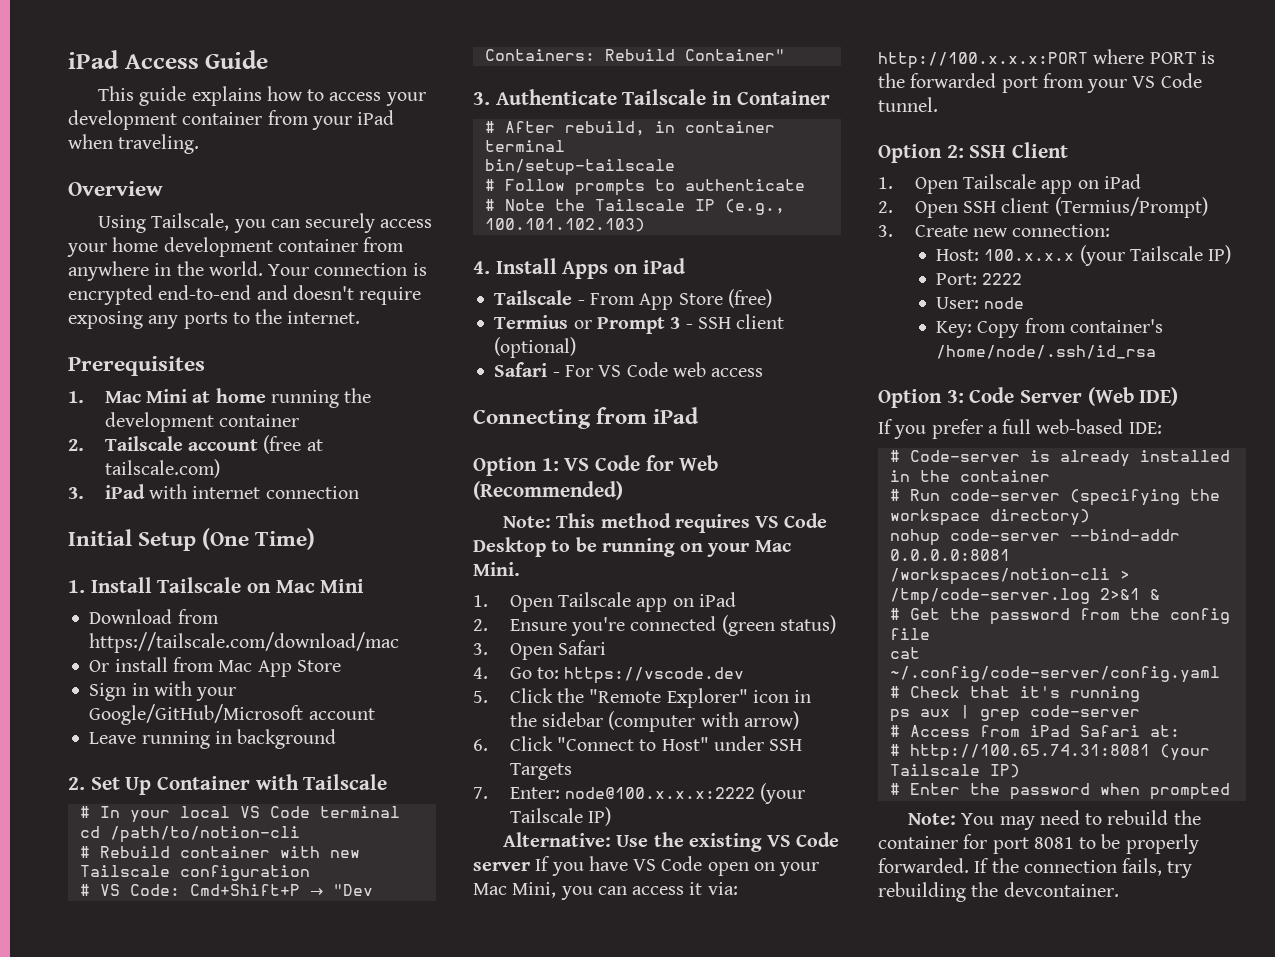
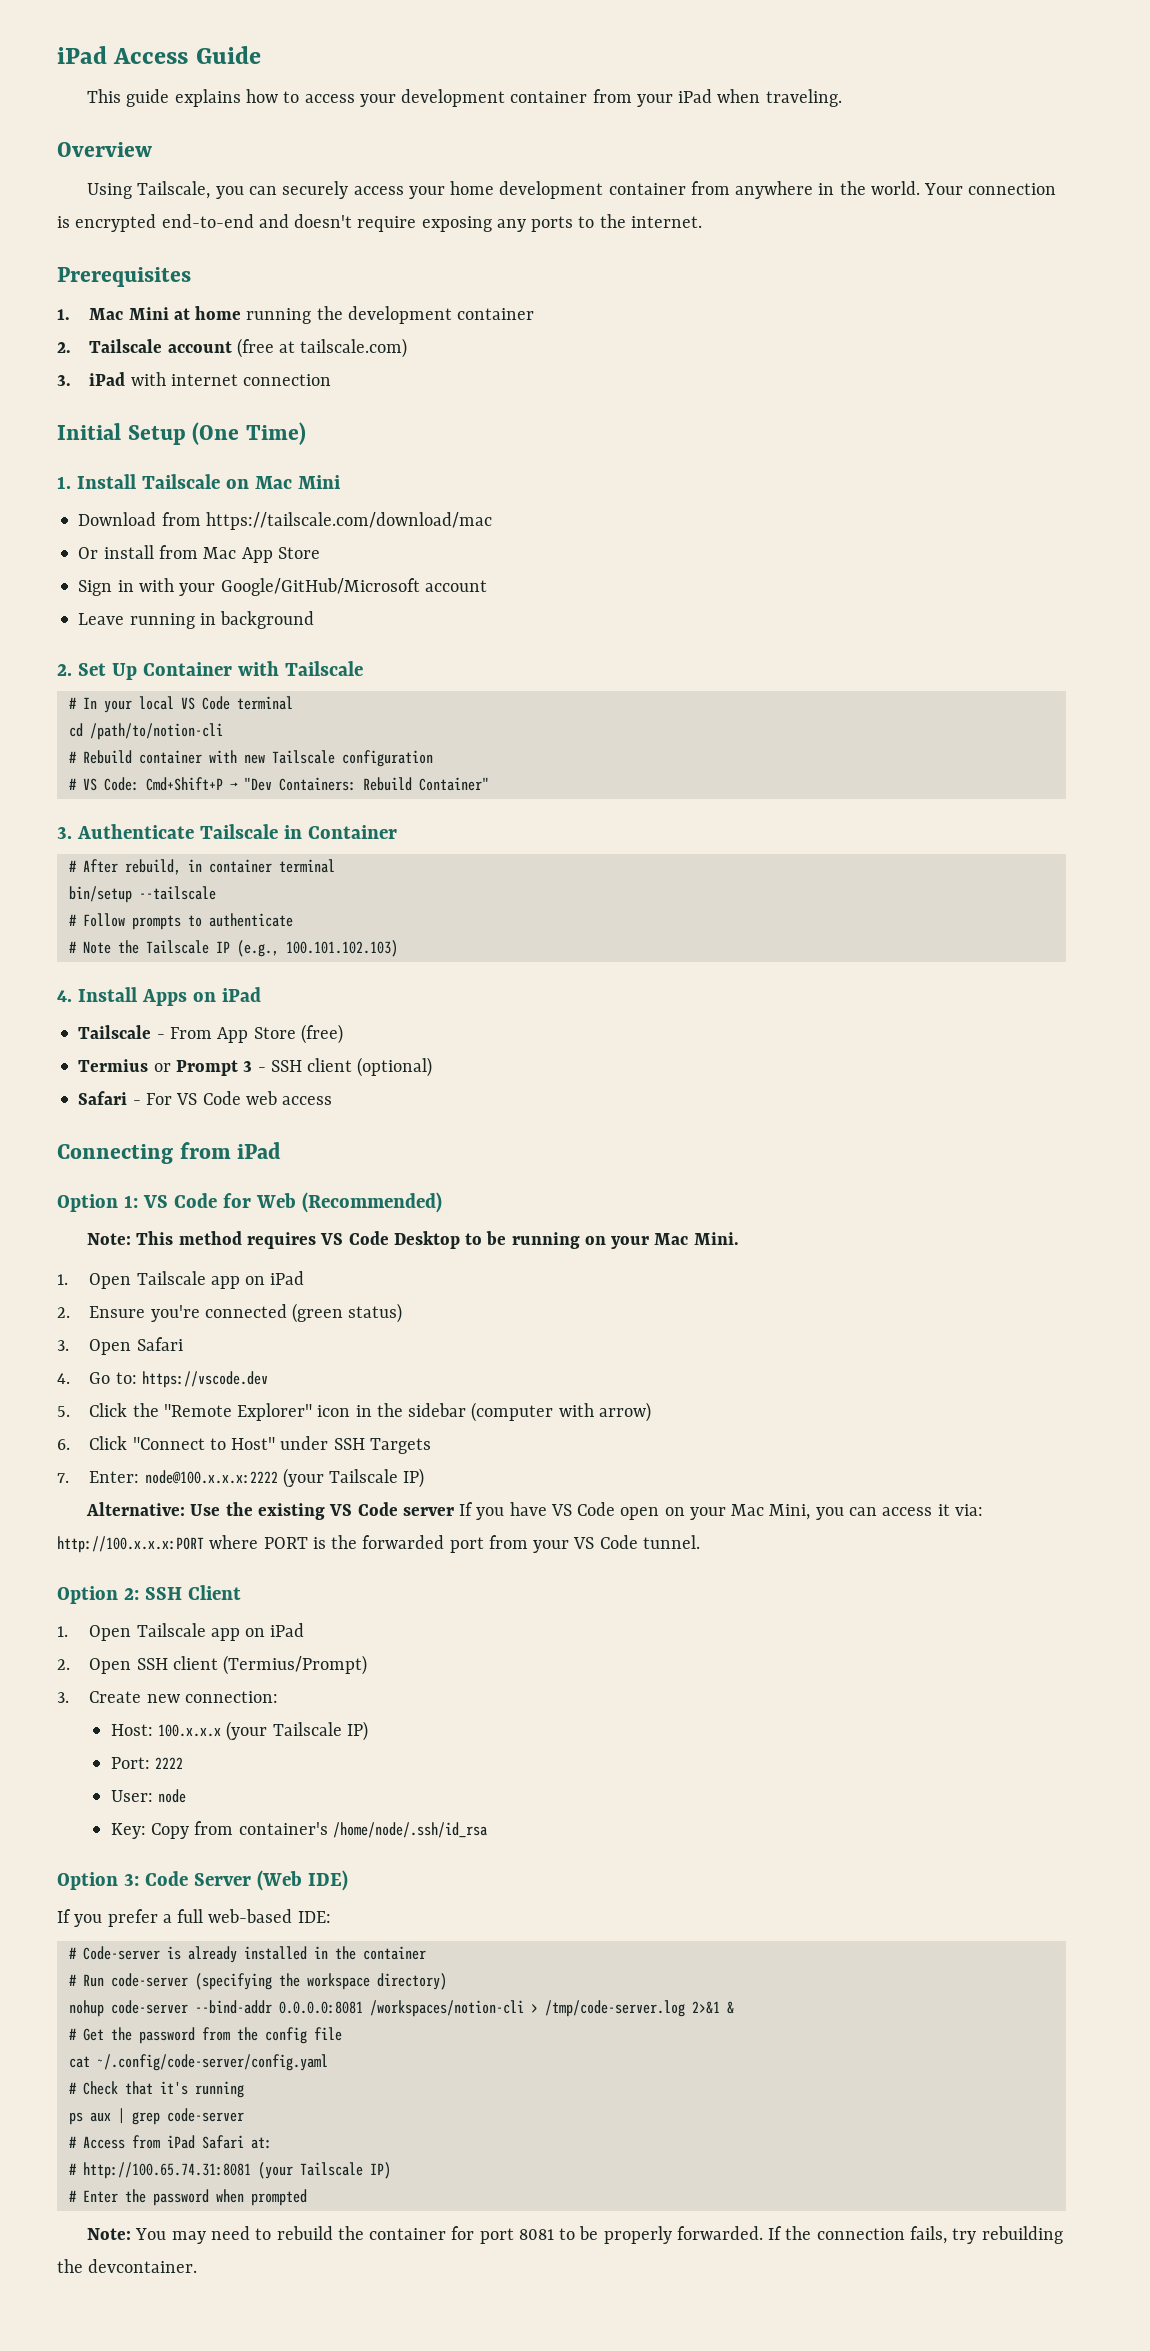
[484,159,675,176] bin/setup-tailscale -> [68,886,216,903] bin/setup --tailscale

